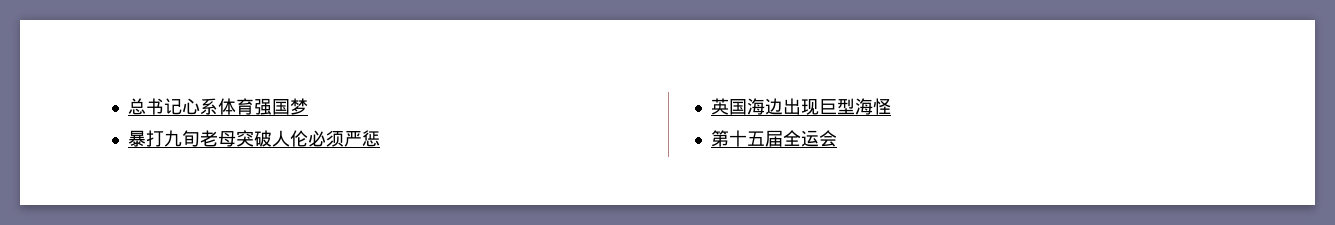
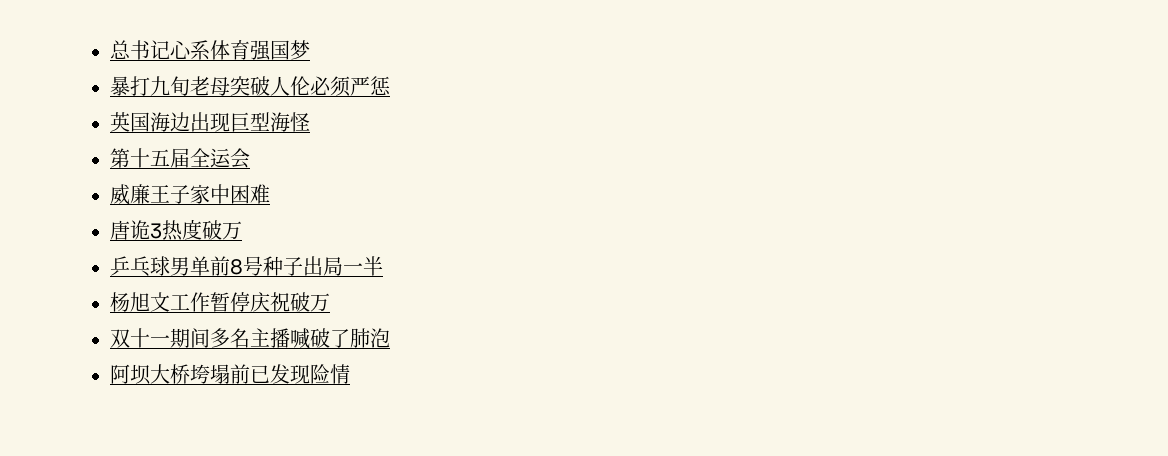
(837, 138) none -> [110,184,270,205] [110,219,242,241] [110,256,383,277] [110,292,330,312] [110,328,390,349] [110,364,350,385] // 威廉王子家中困难 // 唐诡3热度破万 // 乒乓球男单前8号种子出局一半 // 杨旭文工作暂停庆祝破万 // 双十一期间多名主播喊破了肺泡 // 阿坝大桥垮塌前已发现险情

